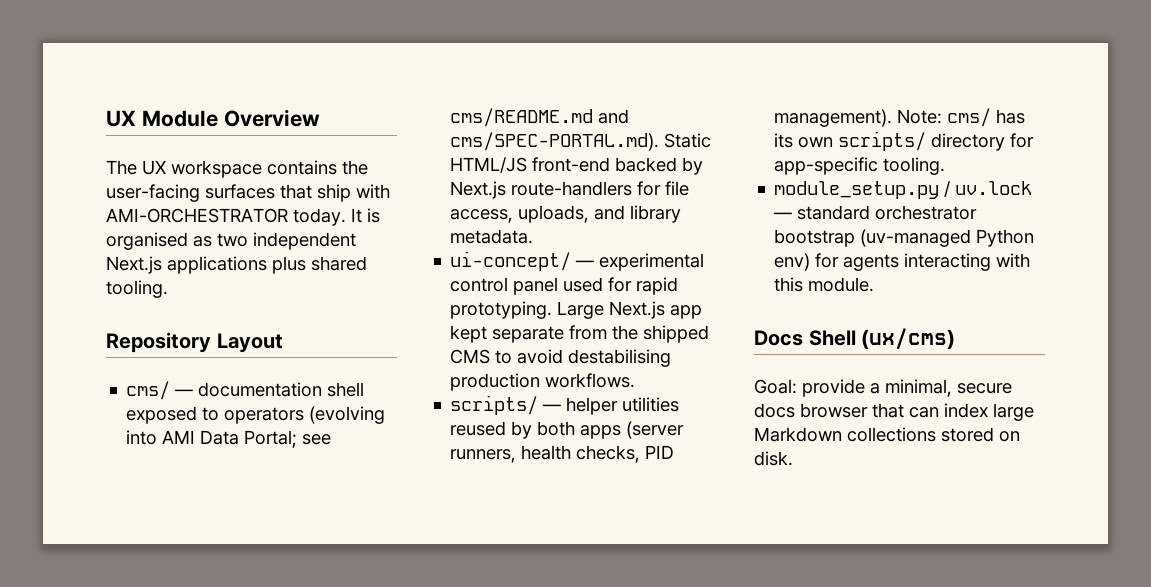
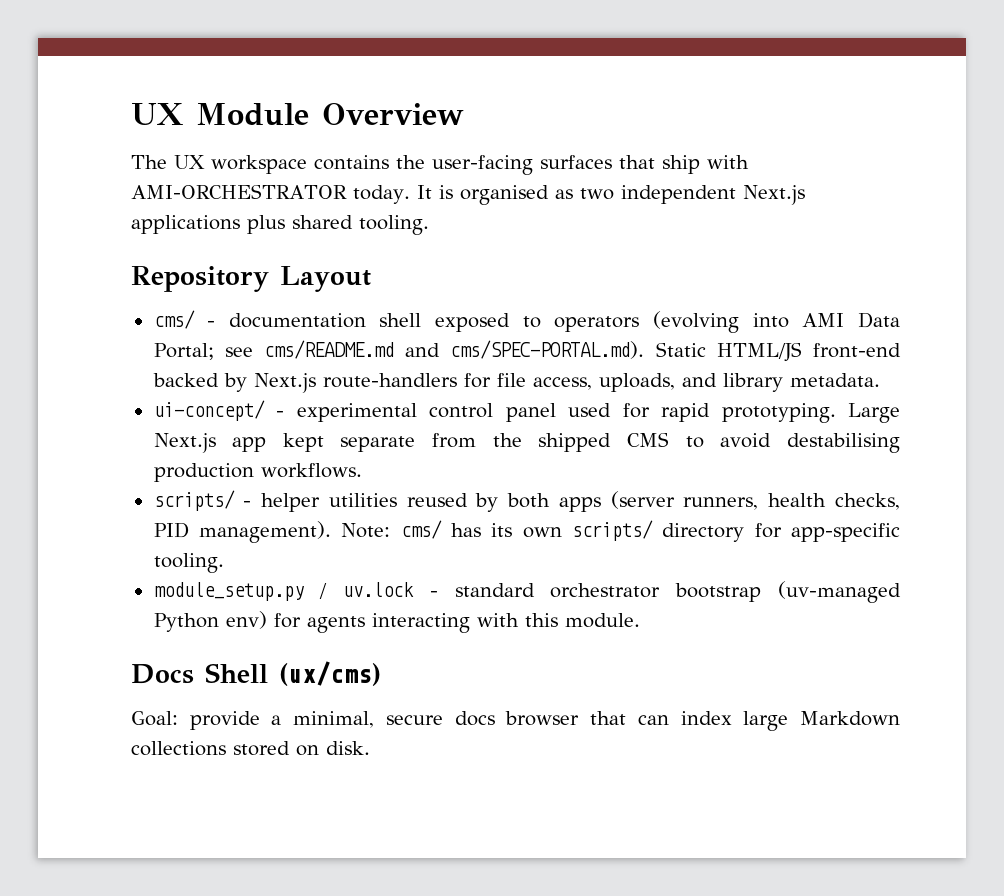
[174,389,194,396] — -> [207,321,216,327] -
[575,260,595,267] — -> [276,411,285,417] -
[542,404,562,411] — -> [243,501,252,507] -
[773,212,793,219] — -> [429,591,438,597] -

